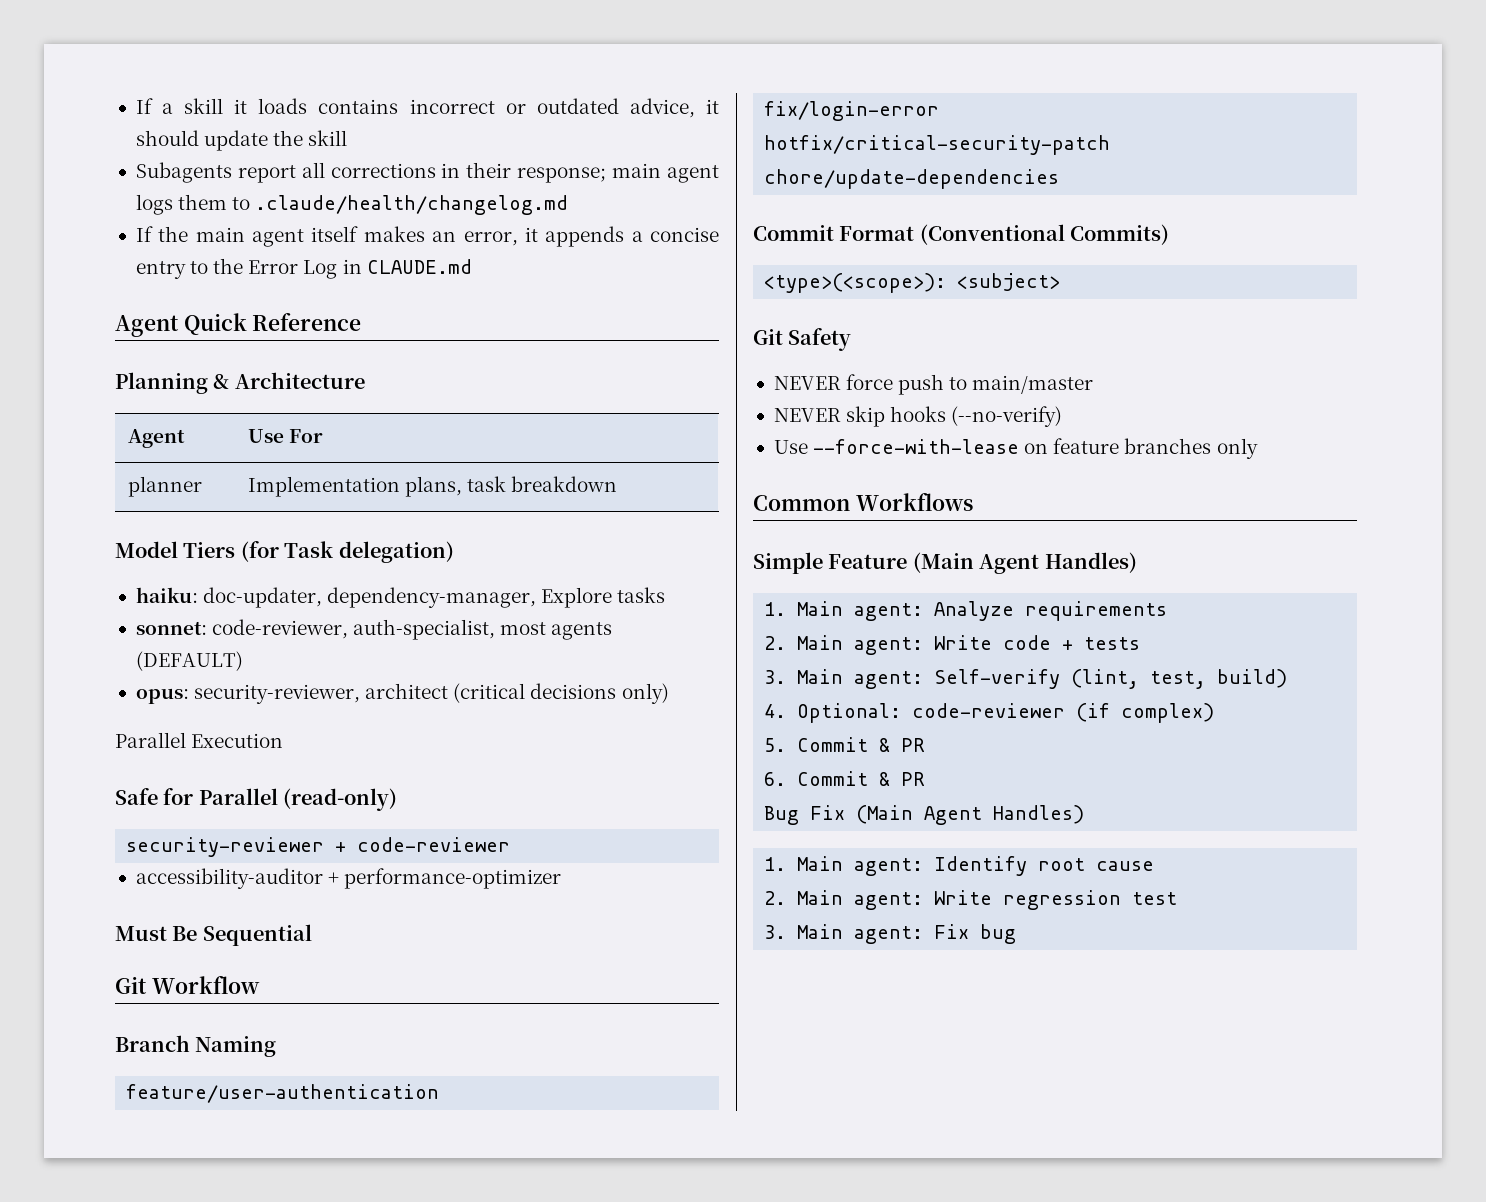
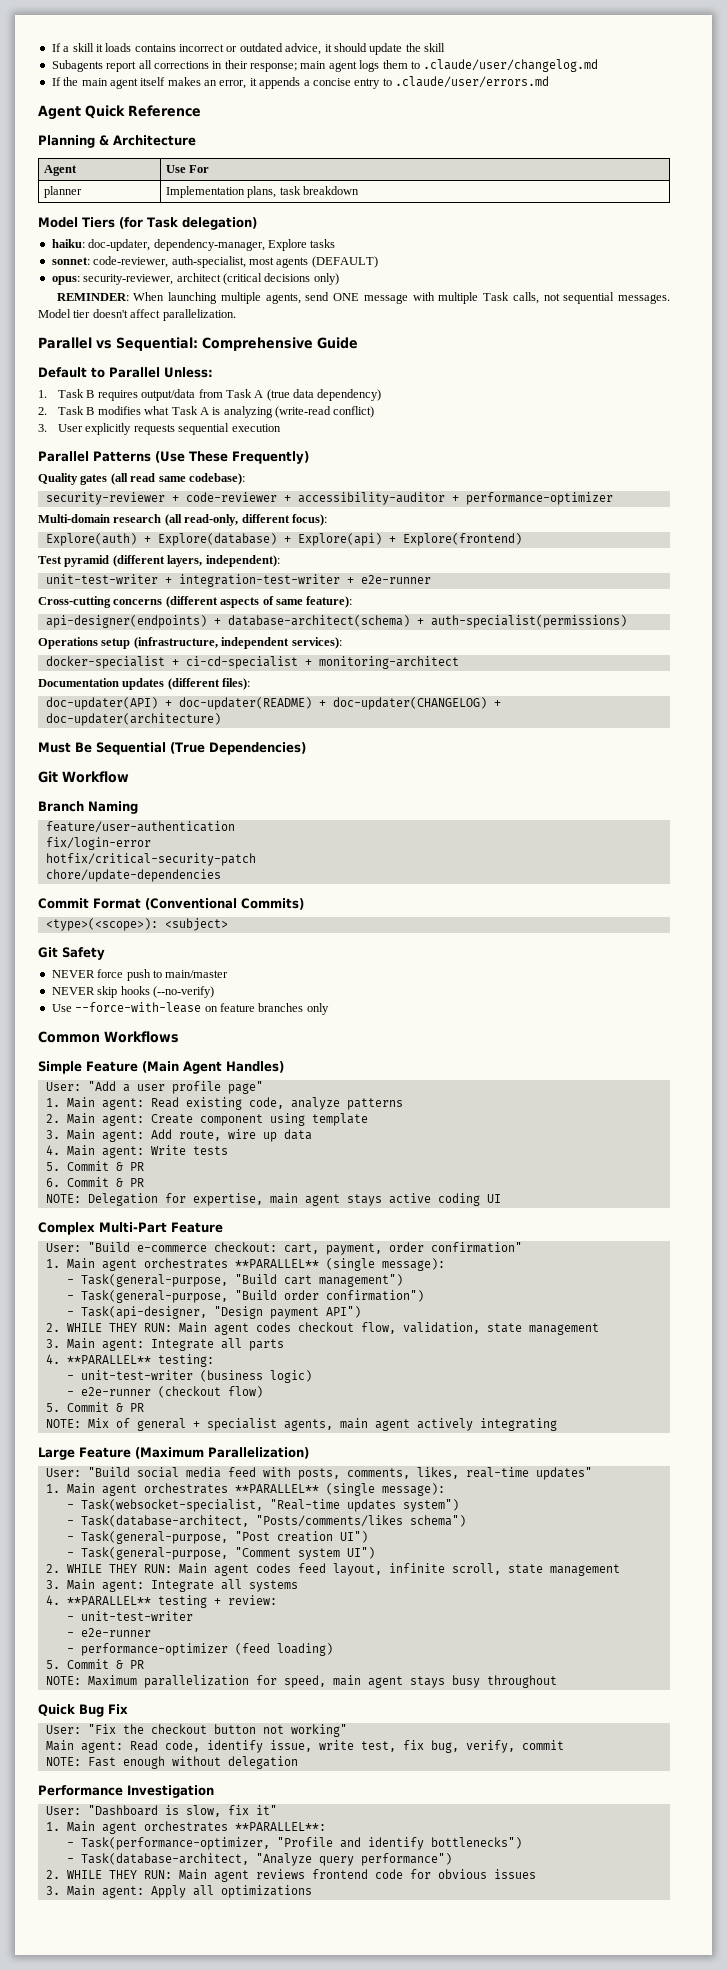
[255,195,569,215] .claude/health/changelog.md -> [423,59,599,72] .claude/user/changelog.md
[213,258,472,279] the Error Log in CLAUDE.md -> [395,76,549,88] .claude/user/errors.md
[115,732,284,748] [115,788,398,811] Parallel Execution // Safe for Parallel (read-only) -> [56,292,670,304] [38,309,236,321] [38,337,358,351] [38,367,213,378] [38,389,382,401] [38,406,375,418] [38,423,281,435] [38,451,309,464] [38,473,245,485] REMINDER: When launching multiple agents, send ONE message with multiple Task calls, not sequential messages. Model tier doesn't affect parallelization. // Parallel vs Sequential: Comprehensive Guide // Default to Parallel Unless: // 1. Task B requires output/data from Task A (true data dependency) // 2. Task B modifies what Task A is analyzing (write-read conflict) // 3. User explicitly requests sequential execution // Parallel Patterns (Use These Frequently) // Quality gates (all read same codebase):
(511, 844) // -> [283,495,291,502] +
(562, 878) none -> [38,514,327,526] [45,533,522,546] [38,555,280,567] [45,574,431,587] [38,596,353,608] [45,615,627,628] [38,637,342,649] [45,656,459,669] [38,678,251,690] [45,697,501,710] [45,713,221,726] // Multi-domain research (all read-only, different focus): // Explore(auth) + Explore(database) + Explore(api) + Explore(frontend) // Test pyramid (different layers, independent): // unit-test-writer + integration-test-writer + e2e-runner // Cross-cutting concerns (different aspects of same feature): // api-designer(endpoints) + database-architect(schema) + auth-specialist(permissions) // Operations setup (infrastructure, independent services): // docker-specialist + ci-cd-specialist + monitoring-architect // Documentation updates (different files): // doc-updater(API) + doc-updater(README) + doc-updater(CHANGELOG) + doc-updater(architecture)
(312, 935) none -> [170,742,306,755] (True Dependencies)
[764,601,1168,621] [764,635,1141,655] [764,669,1288,689] [764,703,1215,723] 1. Main agent: Analyze requirements // 2. Main agent: Write code + tests // 3. Main agent: Self-verify (lint, test, build) // 4. Optional: code-reviewer (if complex) -> [45,1081,263,1094] [45,1097,403,1110] [45,1113,368,1126] [45,1129,312,1142] [45,1145,228,1158] User: "Add a user profile page" // 1. Main agent: Read existing code, analyze patterns // 2. Main agent: Create component using template // 3. Main agent: Add route, wire up data // 4. Main agent: Write tests
[764,805,1085,825] [764,856,1155,876] [764,890,1178,910] [764,924,1017,944] Bug Fix (Main Agent Handles) // 1. Main agent: Identify root cause // 2. Main agent: Write regression test // 3. Main agent: Fix bug -> [45,1193,501,1206] [38,1222,223,1235] [45,1242,522,1255] [45,1258,445,1271] [66,1274,403,1287] [66,1290,424,1303] [66,1306,361,1319] [45,1322,599,1335] [45,1338,284,1351] [45,1354,214,1367] [66,1370,312,1383] [66,1386,263,1398] [45,1402,144,1412] [45,1418,557,1431] [38,1447,309,1460] [45,1467,592,1480] [45,1483,445,1496] [66,1499,459,1512] [66,1515,466,1527] [66,1531,368,1544] [66,1547,375,1560] [45,1563,620,1576] [45,1579,298,1592] [45,1595,277,1608] [66,1611,193,1621] [66,1628,151,1637] [66,1643,333,1656] [45,1659,144,1669] [45,1675,557,1688] [38,1704,128,1717] [45,1724,347,1737] [45,1740,564,1753] [45,1756,298,1769] [38,1785,214,1798] [45,1805,277,1817] [45,1821,326,1834] [66,1837,522,1850] [66,1853,452,1866] [45,1869,536,1882] [45,1885,312,1898] NOTE: Delegation for expertise, main agent stays active coding UI // Complex Multi-Part Feature // User: "Build e-commerce checkout: cart, payment, order confirmation" // 1. Main agent orchestrates **PARALLEL** (single message): // - Task(general-purpose, "Build cart management") // - Task(general-purpose, "Build order confirmation") // - Task(api-designer, "Design payment API") // 2. WHILE THEY RUN: Main agent codes checkout flow, validation, state management // 3. Main agent: Integrate all parts // 4. **PARALLEL** testing: // - unit-test-writer (business logic) // - e2e-runner (checkout flow) // 5. Commit & PR // NOTE: Mix of general + specialist agents, main agent actively integrating // Large Feature (Maximum Parallelization) // User: "Build social media feed with posts, comments, likes, real-time updates" // 1. Main agent orchestrates **PARALLEL** (single message): // - Task(websocket-specialist, "Real-time updates system") // - Task(database-architect, "Posts/comments/likes schema") // - Task(general-purpose, "Post creation UI") // - Task(general-purpose, "Comment system UI") // 2. WHILE THEY RUN: Main agent codes feed layout, infinite scroll, state management // 3. Main agent: Integrate all systems // 4. **PARALLEL** testing + review: // - unit-test-writer // - e2e-runner // - performance-optimizer (feed loading) // 5. Commit & PR // NOTE: Maximum parallelization for speed, main agent stays busy throughout // Quick Bug Fix // User: "Fix the checkout button not working" // Main agent: Read code, identify issue, write test, fix bug, verify, commit // NOTE: Fast enough without delegation // Performance Investigation // User: "Dashboard is slow, fix it" // 1. Main agent orchestrates **PARALLEL**: // - Task(performance-optimizer, "Profile and identify bottlenecks") // - Task(database-architect, "Analyze query performance") // 2. WHILE THEY RUN: Main agent reviews frontend code for obvious issues // 3. Main agent: Apply all optimizations

